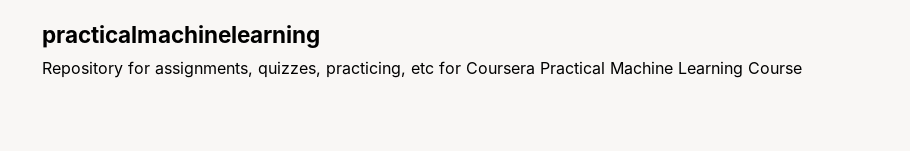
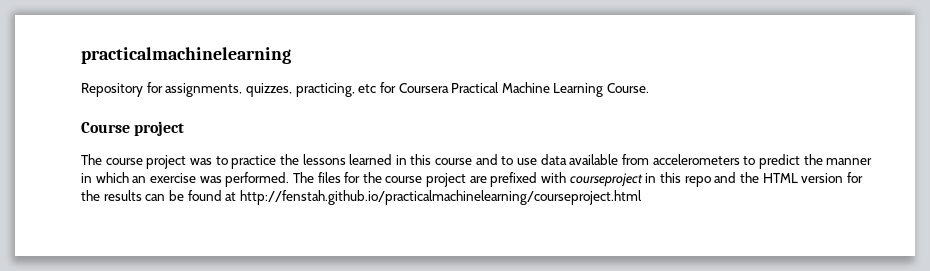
[748,62,802,74] Course -> [607,83,650,93] [81,121,185,136] [81,154,873,169] [81,172,863,187] [81,190,642,205] Course. // Course project // The course project was to practice the lessons learned in this course and to use data available from accelerometers to predict the manner in which an exercise was performed. The files for the course project are prefixed with courseproject in this repo and the HTML version for the results can be found at http://fenstah.github.io/practicalmachinelearning/courseproject.html

